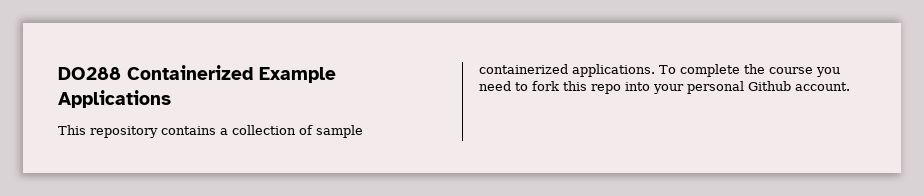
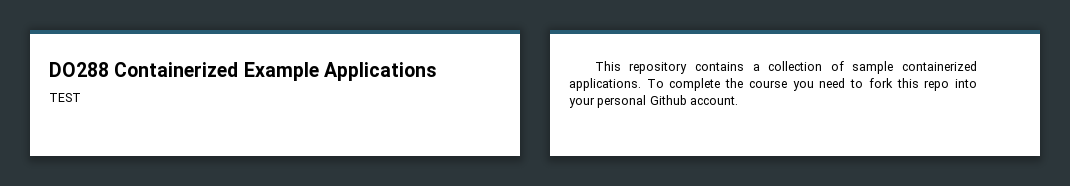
(171, 99) none -> [49,93,81,102] // TEST

